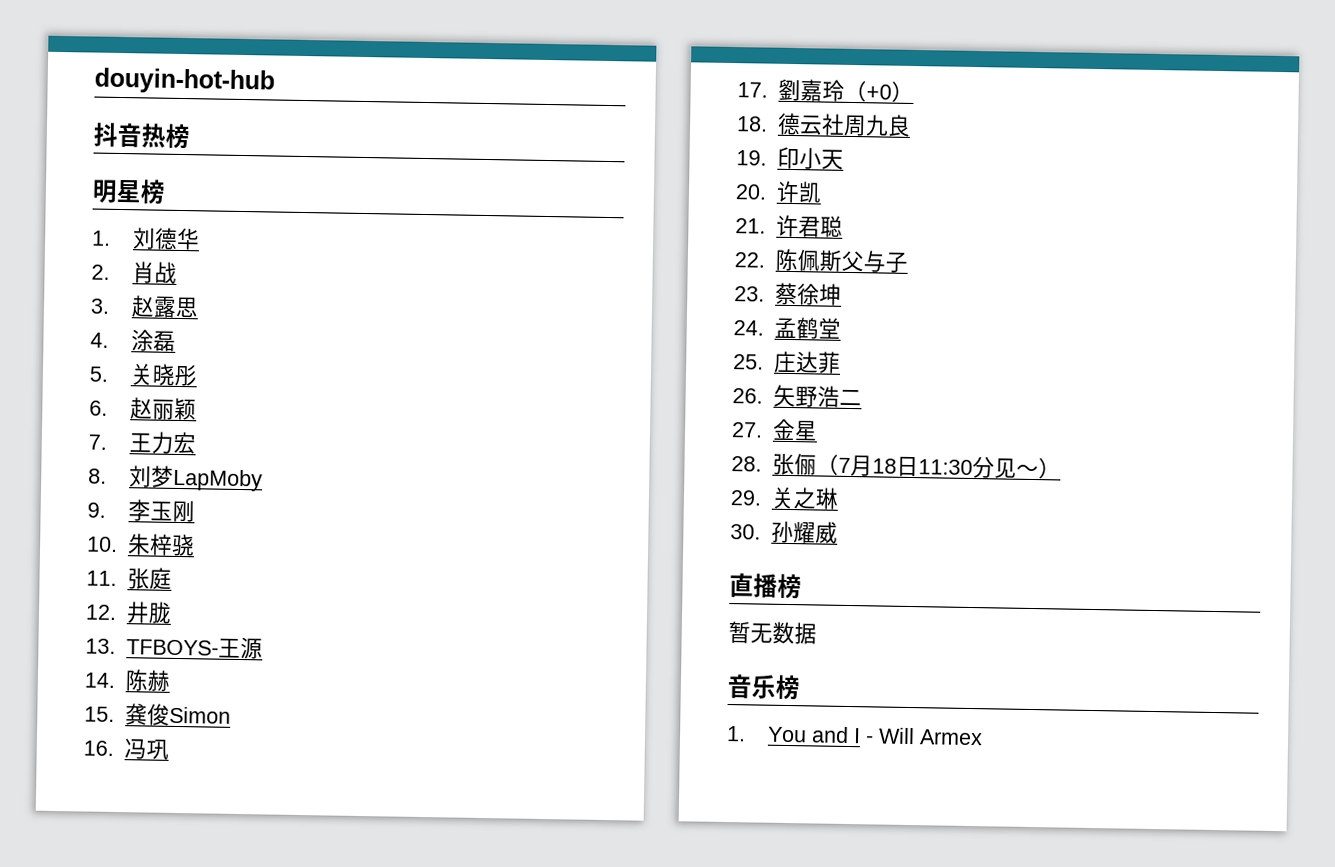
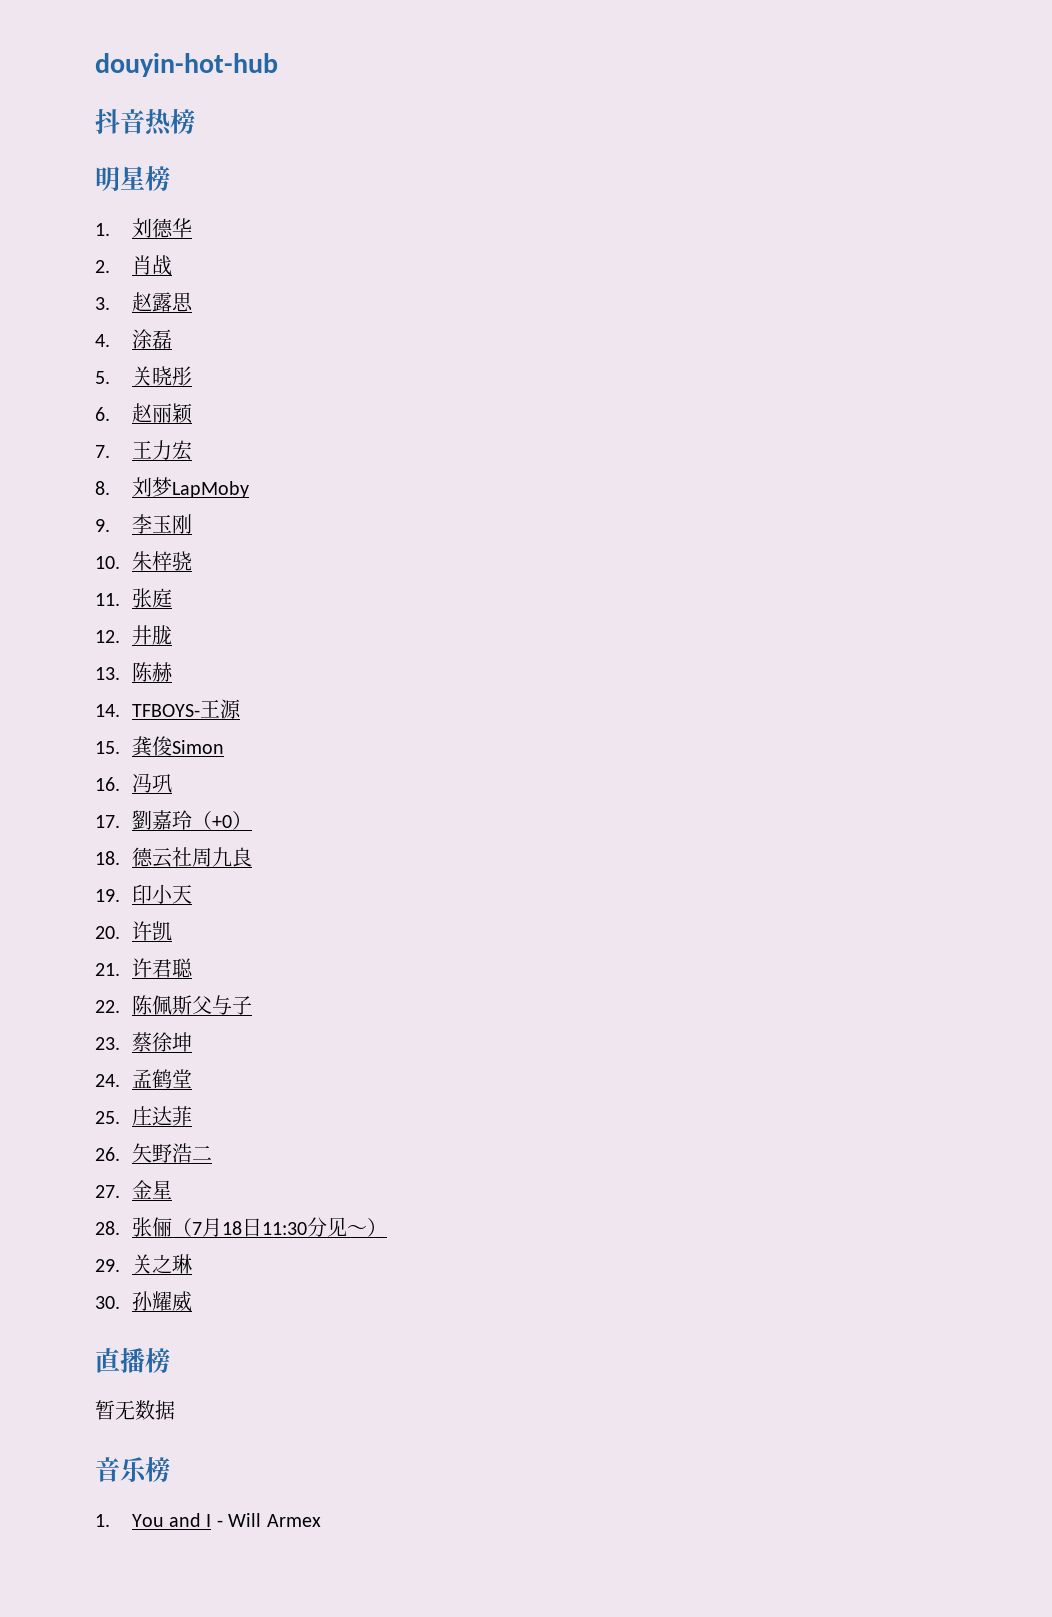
(116, 646) none -> [131,662,173,682] [95,704,120,717] 陈赫 // 14.
[84,669,172,692] // 14.陈赫 -> (241, 709) none

